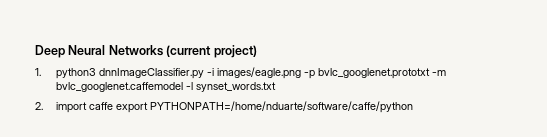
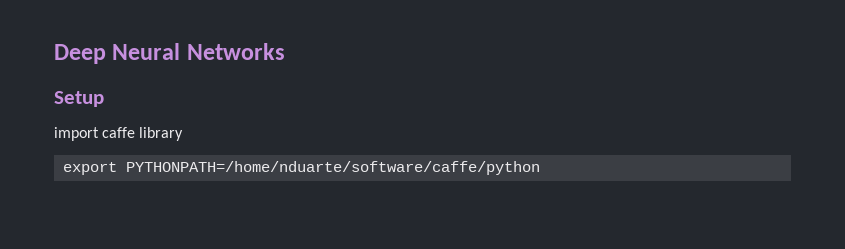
[166,45,257,58] [35,67,446,79] [55,82,276,92] [35,102,43,110] (current project) // 1. python3 dnnImageClassifier.py -i images/eagle.png -p bvlc_googlenet.prototxt -m bvlc_googlenet.caffemodel -l synset_words.txt // 2. -> [54,91,104,107] // Setup //
(113, 106) none -> [139,127,184,141] library //

